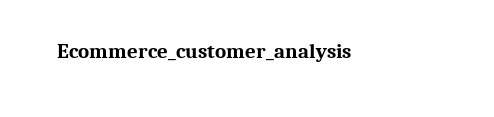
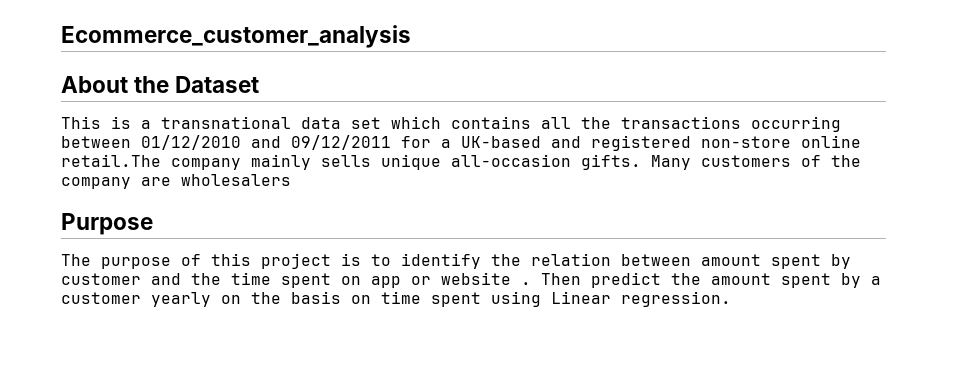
(351, 52) none -> [61,76,260,93] [61,116,841,132] [61,135,861,151] [61,154,861,170] [61,174,291,189] [61,213,153,235] [61,253,851,269] [61,272,881,288] [61,291,731,307] // About the Dataset // This is a transnational data set which contains all the transactions occurring between 01/12/2010 and 09/12/2011 for a UK-based and registered non-store online retail.The company mainly sells unique all-occasion gifts. Many customers of the company are wholesalers // Purpose // The purpose of this project is to identify the relation between amount spent by customer and the time spent on app or website . Then predict the amount spent by a customer yearly on the basis on time spent using Linear regression.

